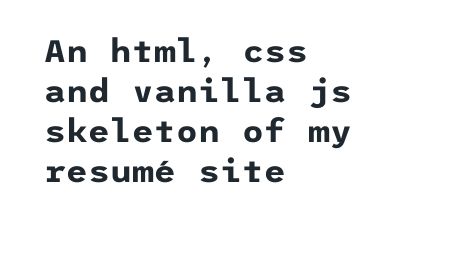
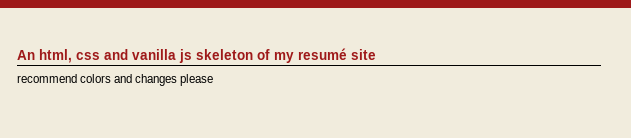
(286, 170) none -> [17,74,214,86] // recommend colors and changes please

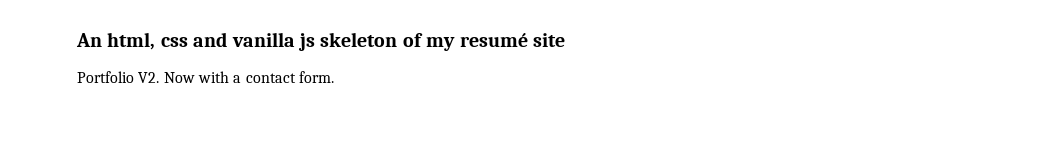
[17,74,214,86] recommend colors and changes please -> [77,71,334,83] Portfolio V2. Now with a contact form.

